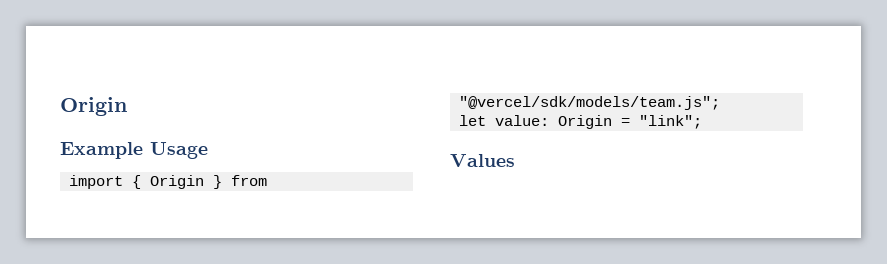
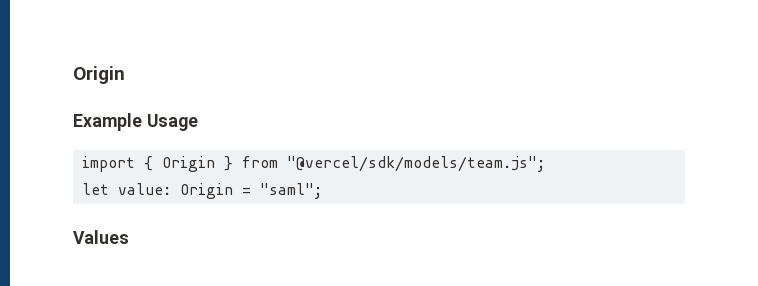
[639,115,702,129] "link"; -> [260,183,322,199] "saml";

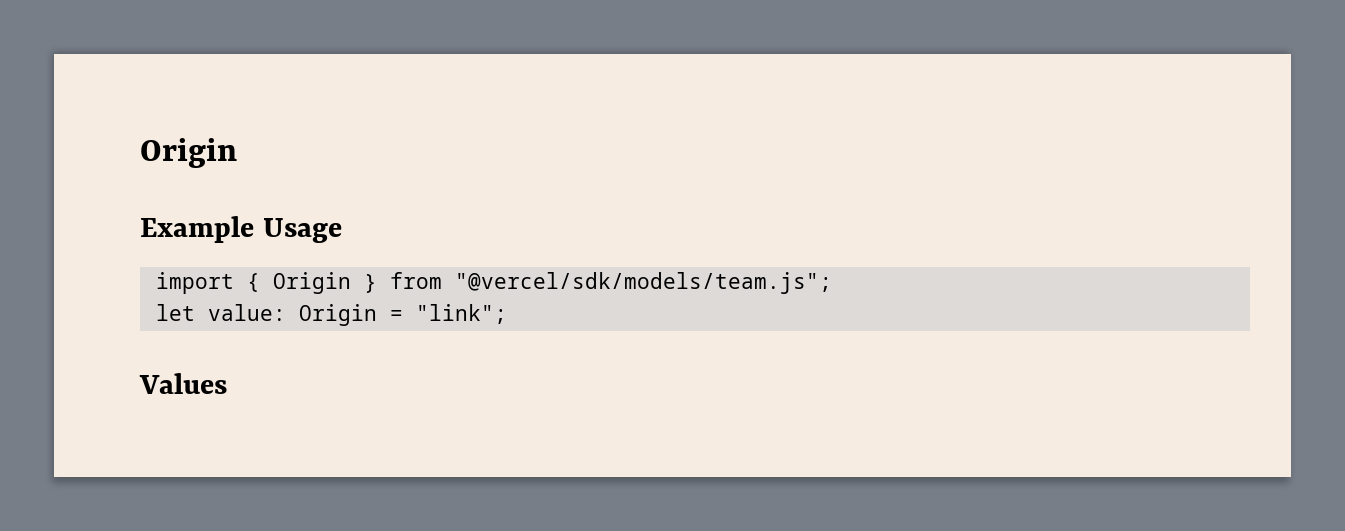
[260,183,322,199] "saml"; -> [415,304,507,324] "link";

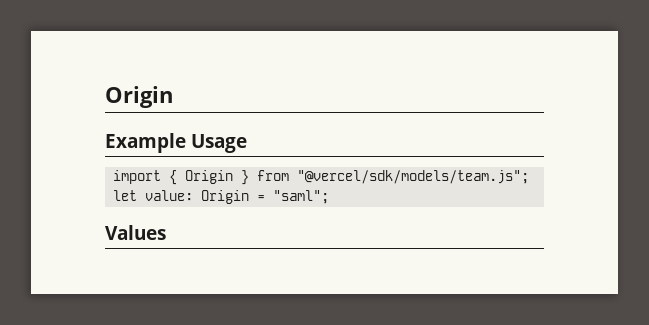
[415,304,507,324] "link"; -> [273,190,330,204] "saml";

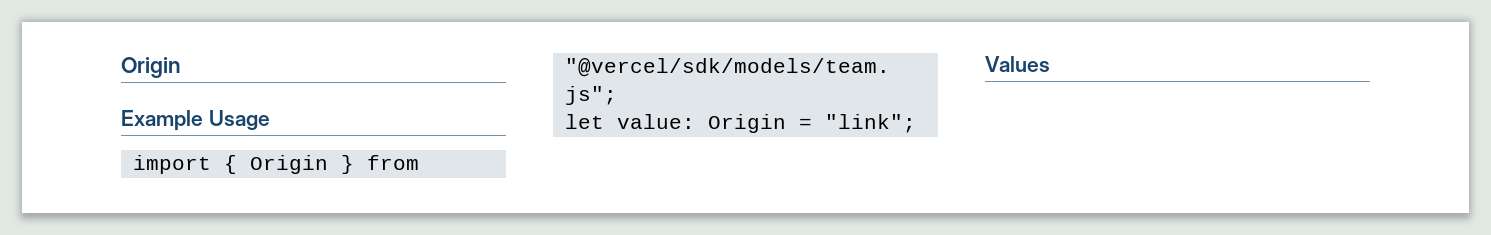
[273,190,330,204] "saml"; -> [824,114,916,133] "link";

